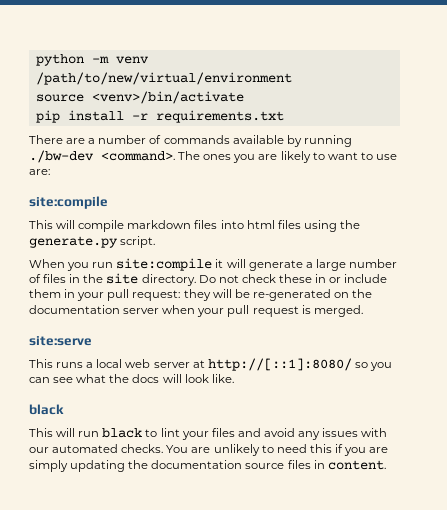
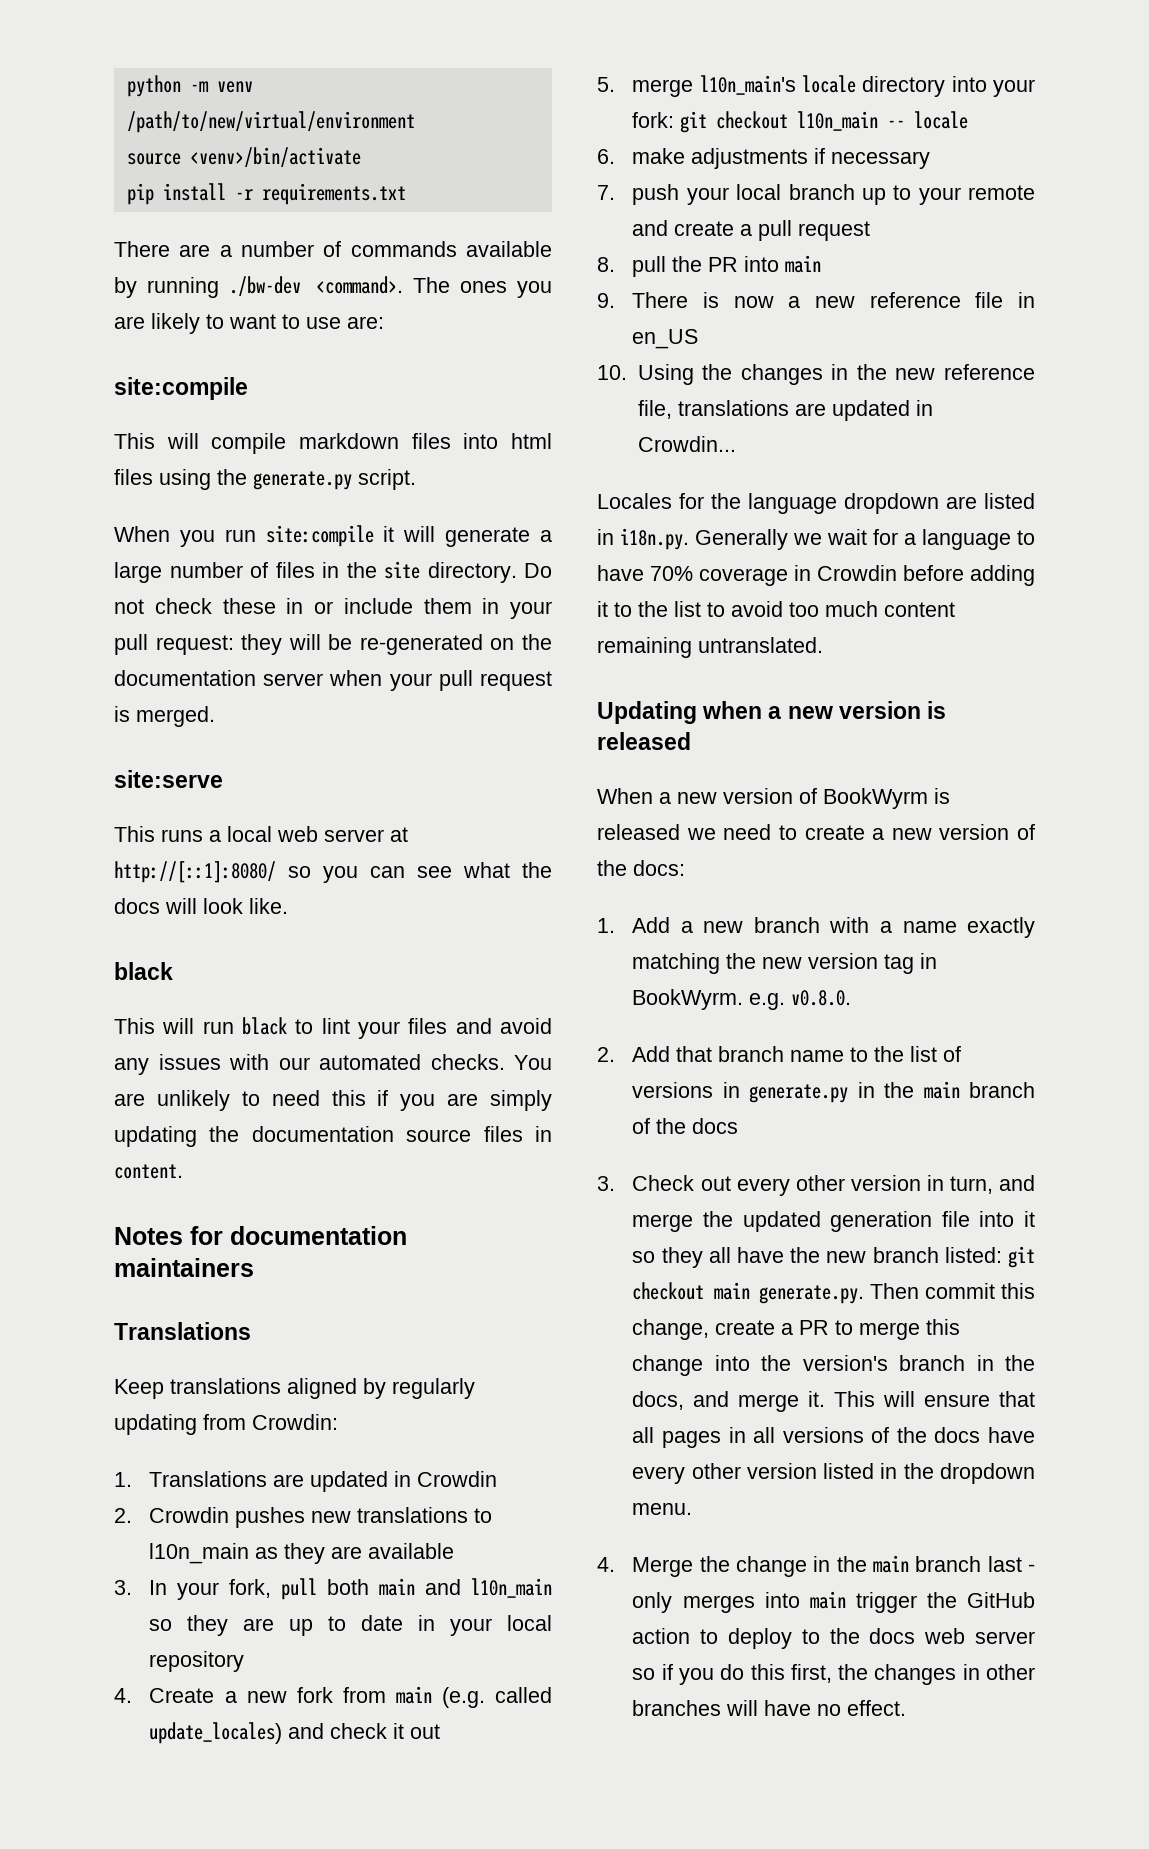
(386, 465) none -> [114,1226,407,1245] [114,1258,254,1277] [114,1322,251,1340] [114,1378,475,1399] [114,1414,338,1435] [114,1471,498,1492] [114,1507,493,1528] [149,1543,455,1564] [114,1578,552,1600] [149,1615,552,1636] [149,1651,245,1672] [114,1686,552,1708] [149,1722,441,1744] [597,75,1035,97] [632,111,969,133] [597,148,931,169] [597,184,1035,205] [632,220,871,241] [597,255,822,277] [597,292,1035,308] [632,329,699,349] [597,364,1035,385] [637,400,933,421] [637,436,736,452] [597,493,1035,514] [597,528,1035,550] [597,565,1035,586] [597,601,955,617] [597,637,823,658] [597,701,947,724] [597,732,691,750] [597,788,950,809] [597,824,1035,840] [597,860,685,876] [597,917,1035,938] [632,953,938,974] [632,989,852,1010] [597,1046,962,1062] [632,1081,1035,1103] [632,1118,739,1134] [597,1175,1035,1196] [632,1211,1035,1232] [632,1246,1035,1268] [632,1282,1035,1304] [632,1319,961,1340] [632,1355,1035,1376] [632,1391,1035,1412] [632,1427,1035,1448] [632,1463,1035,1484] [632,1503,693,1515] [597,1555,1035,1577] [632,1591,1035,1613] [632,1628,1035,1649] [632,1664,1035,1685] [632,1700,907,1716] // Notes for documentation maintainers // Translations // Keep translations aligned by regularly updating from Crowdin: // 1. Translations are updated in Crowdin // 2. Crowdin pushes new translations to l10n_main as they are available // 3. In your fork, pull both main and l10n_main so they are up to date in your local repository // 4. Create a new fork from main (e.g. called update_locales) and check it out // 5. merge l10n_main's locale directory into your fork: git checkout l10n_main -- locale // 6. make adjustments if necessary // 7. push your local branch up to your remote and create a pull request // 8. pull the PR into main // 9. There is now a new reference file in en_US // 10. Using the changes in the new reference file, translations are updated in Crowdin... // Locales for the language dropdown are listed in i18n.py. Generally we wait for a language to have 70% coverage in Crowdin before adding it to the list to avoid too much content remaining untranslated. // Updating when a new version is released // When a new version of BookWyrm is released we need to create a new version of the docs: // 1. Add a new branch with a name exactly matching the new version tag in BookWyrm. e.g. v0.8.0. // 2. Add that branch name to the list of versions in generate.py in the main branch of the docs // 3. Check out every other version in turn, and merge the updated generation file into it so they all have the new branch listed: git checkout main generate.py. Then commit this change, create a PR to merge this change into the version's branch in the docs, and merge it. This will ensure that all pages in all versions of the docs have every other version listed in the dropdown menu. // 4. Merge the change in the main branch last - only merges into main trigger the GitHub action to deploy to the docs web server so if you do this first, the changes in other branches will have no effect.

